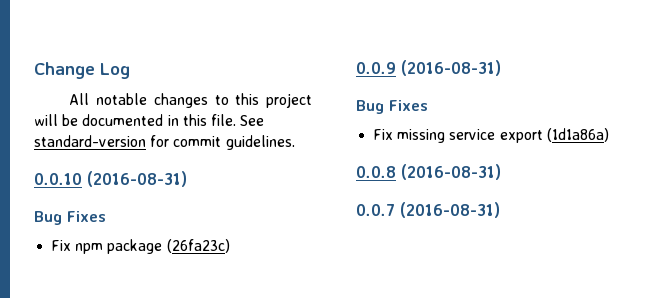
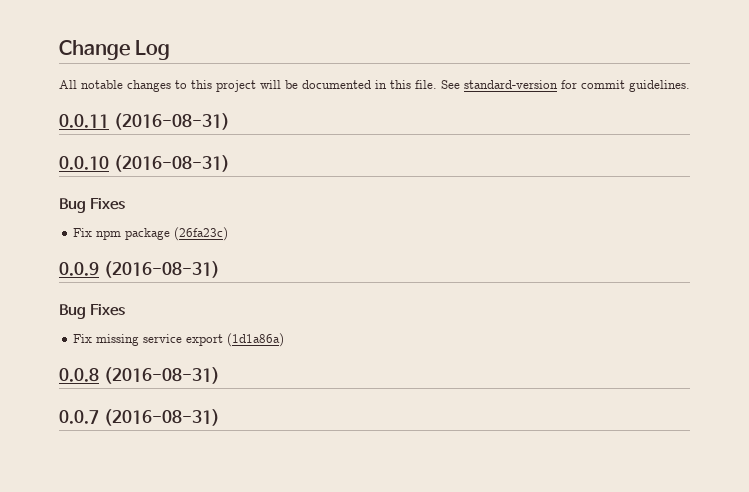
(295, 142) none -> [59,113,230,130] // 0.0.11 (2016-08-31)

